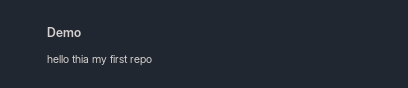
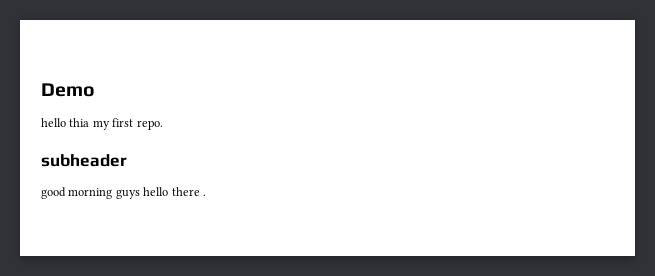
[130,57,152,66] repo -> [136,120,163,130] [41,154,127,167] [41,187,206,199] repo. // subheader // good morning guys hello there .

